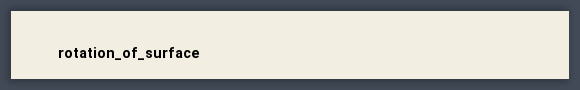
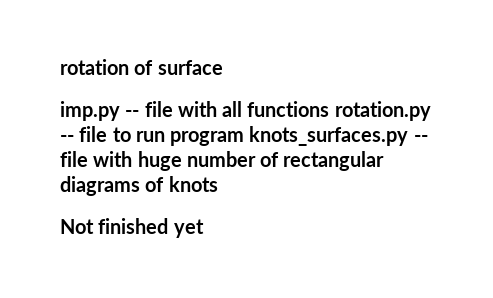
[58,47,200,60] rotation_of_surface -> [60,59,223,75] [60,101,431,121] [60,126,428,146] [60,151,385,171] [60,176,218,196] [60,218,204,238] rotation of surface // imp.py -- file with all functions rotation.py -- file to run program knots_surfaces.py -- file with huge number of rectangular diagrams of knots // Not finished yet

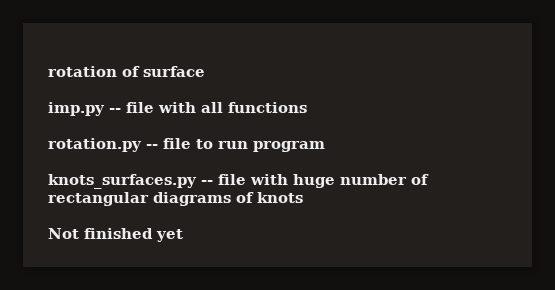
(330, 109) none -> (307, 107) //
(245, 138) none -> (325, 146) //

